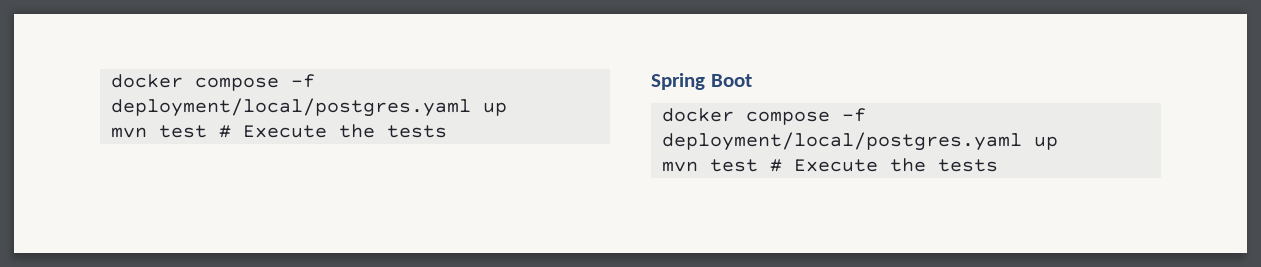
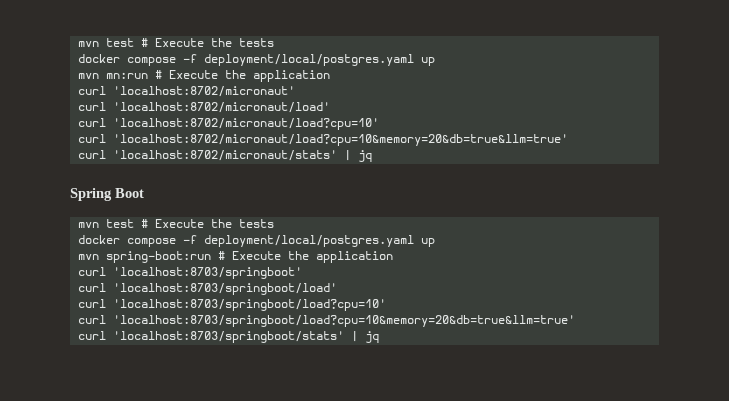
[110,74,315,91] [110,98,507,117] [110,124,447,138] [651,73,752,90] [661,108,866,125] [661,132,1058,151] [661,158,998,172] docker compose -f deployment/local/postgres.yaml up // mvn test # Execute the tests // Spring Boot // docker compose -f deployment/local/postgres.yaml up // mvn test # Execute the tests -> [78,38,275,47] [78,54,436,66] [78,70,331,82] [78,86,296,97] [78,102,331,113] [78,118,380,130] [78,134,569,146] [78,150,373,162] [70,188,144,201] [78,219,275,228] [78,235,436,247] [78,251,394,263] [78,267,303,279] [78,283,338,295] [78,299,387,311] [78,315,576,327] [78,331,380,343] mvn test # Execute the tests // docker compose -f deployment/local/postgres.yaml up // mvn mn:run # Execute the application // curl 'localhost:8702/micronaut' // curl 'localhost:8702/micronaut/load' // curl 'localhost:8702/micronaut/load?cpu=10' // curl 'localhost:8702/micronaut/load?cpu=10&memory=20&db=true&llm=true' // curl 'localhost:8702/micronaut/stats' | jq // Spring Boot // mvn test # Execute the tests // docker compose -f deployment/local/postgres.yaml up // mvn spring-boot:run # Execute the application // curl 'localhost:8703/springboot' // curl 'localhost:8703/springboot/load' // curl 'localhost:8703/springboot/load?cpu=10' // curl 'localhost:8703/springboot/load?cpu=10&memory=20&db=true&llm=true' // curl 'localhost:8703/springboot/stats' | jq

